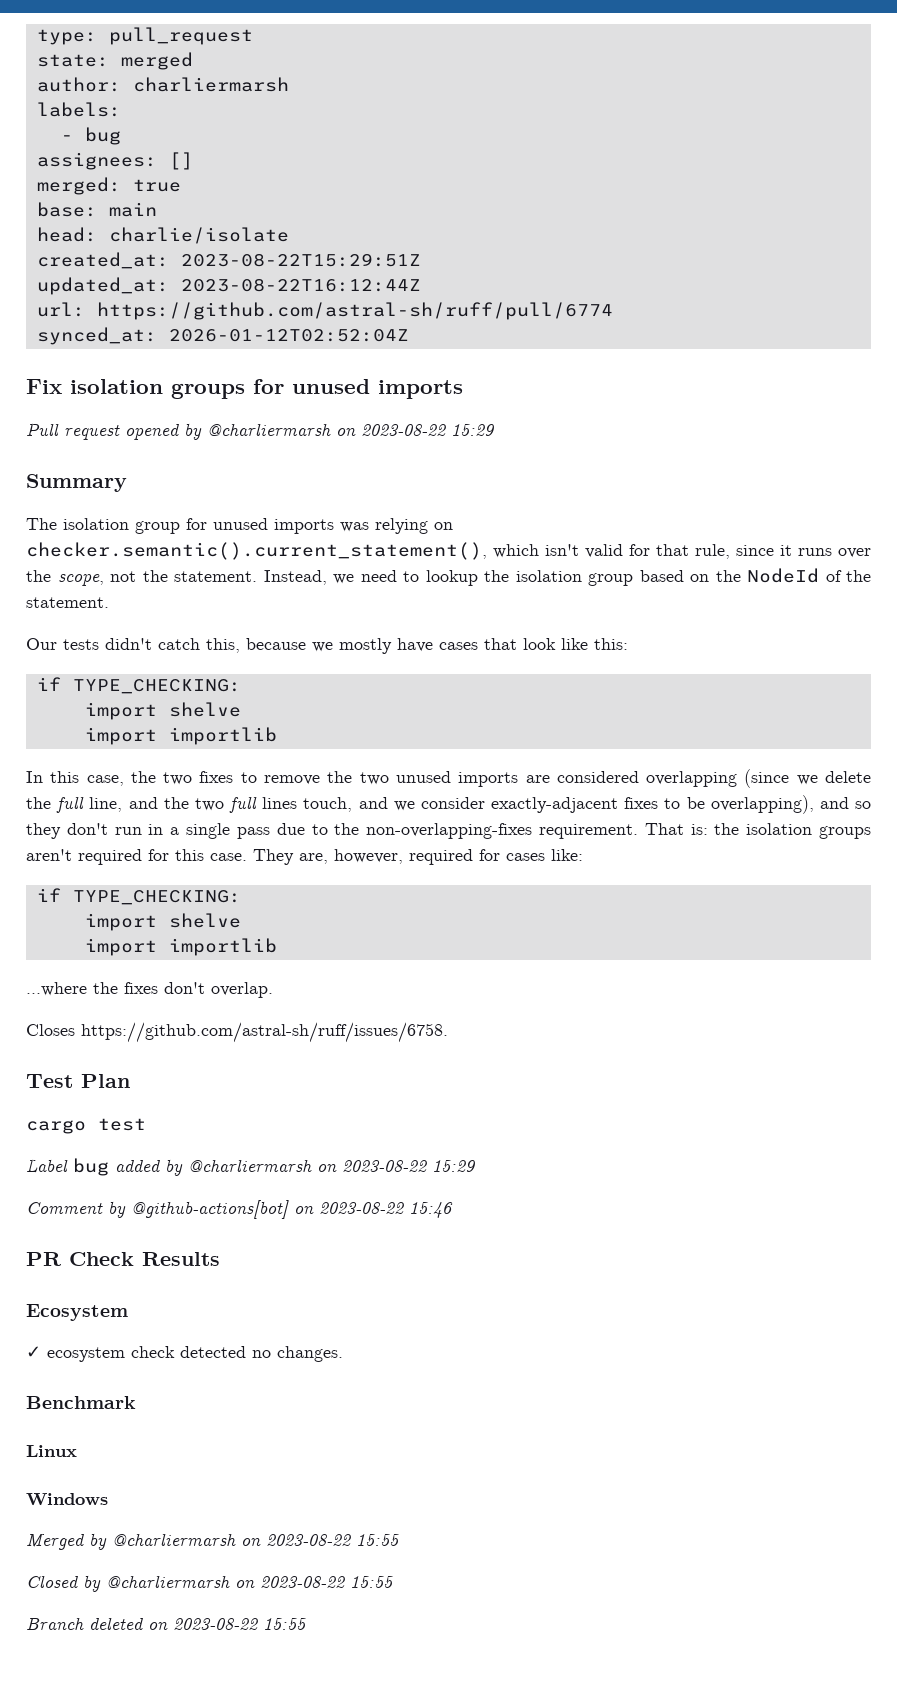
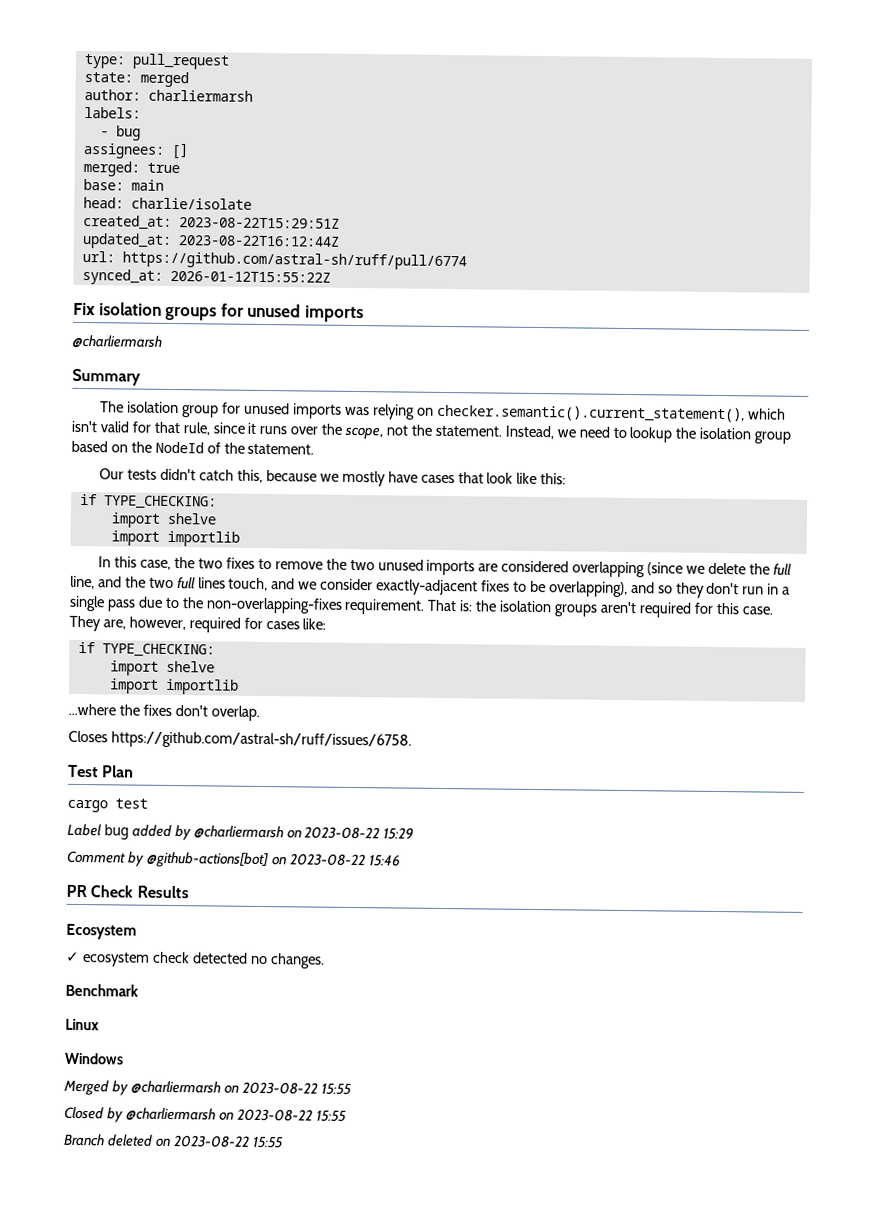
[168,329,409,342] 2026-01-12T02:52:04Z -> [169,270,331,283] 2026-01-12T15:55:22Z
[26,423,494,440] Pull request opened by @charliermarsh on 2023-08-22 15:29 -> [72,334,162,349] @charliermarsh

